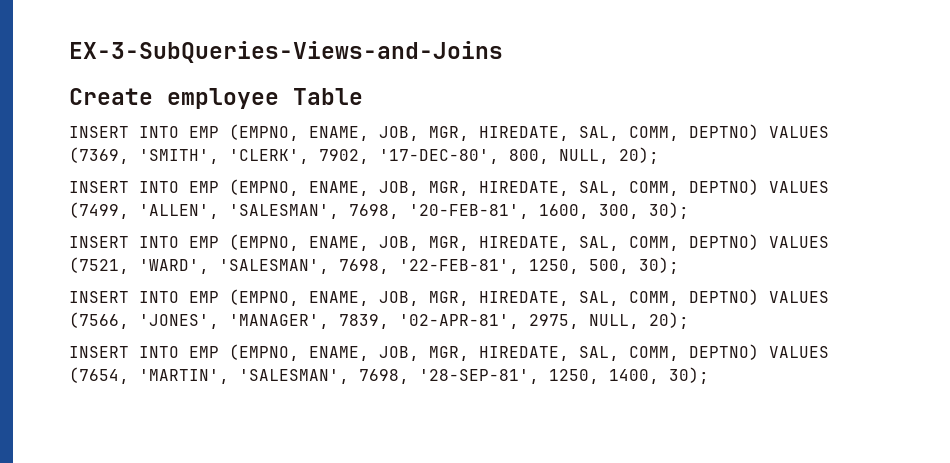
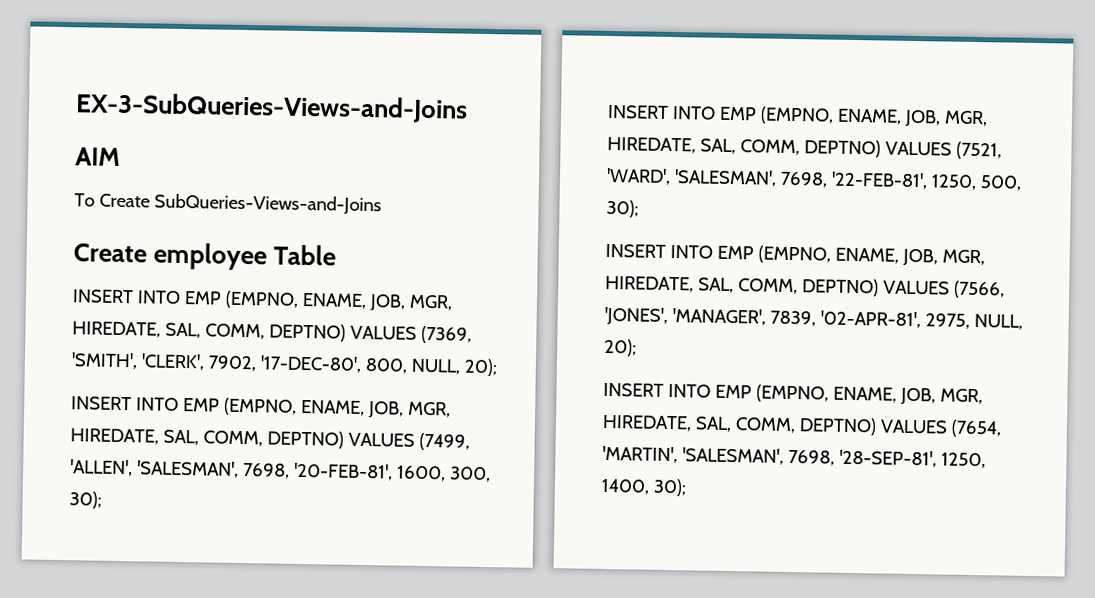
(503, 52) none -> [75,147,121,166] [74,193,382,216] // AIM // To Create SubQueries-Views-and-Joins

